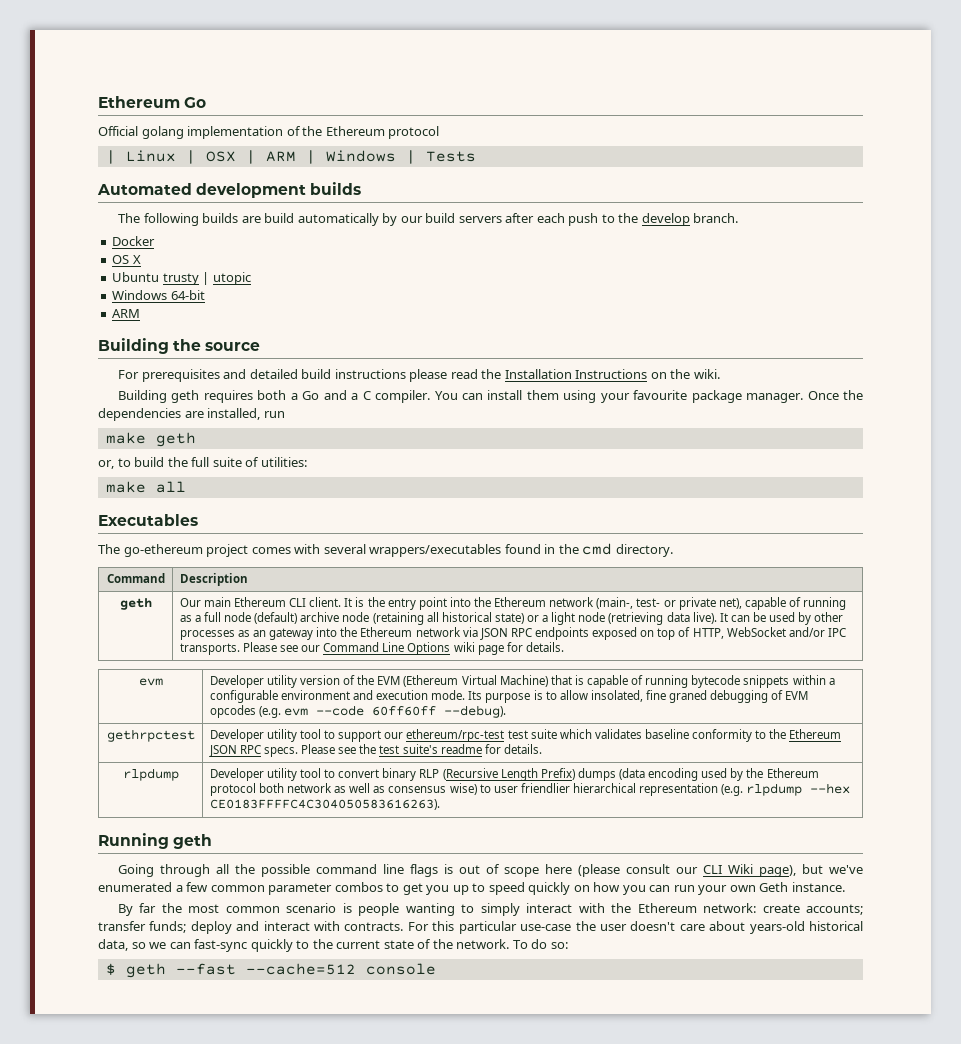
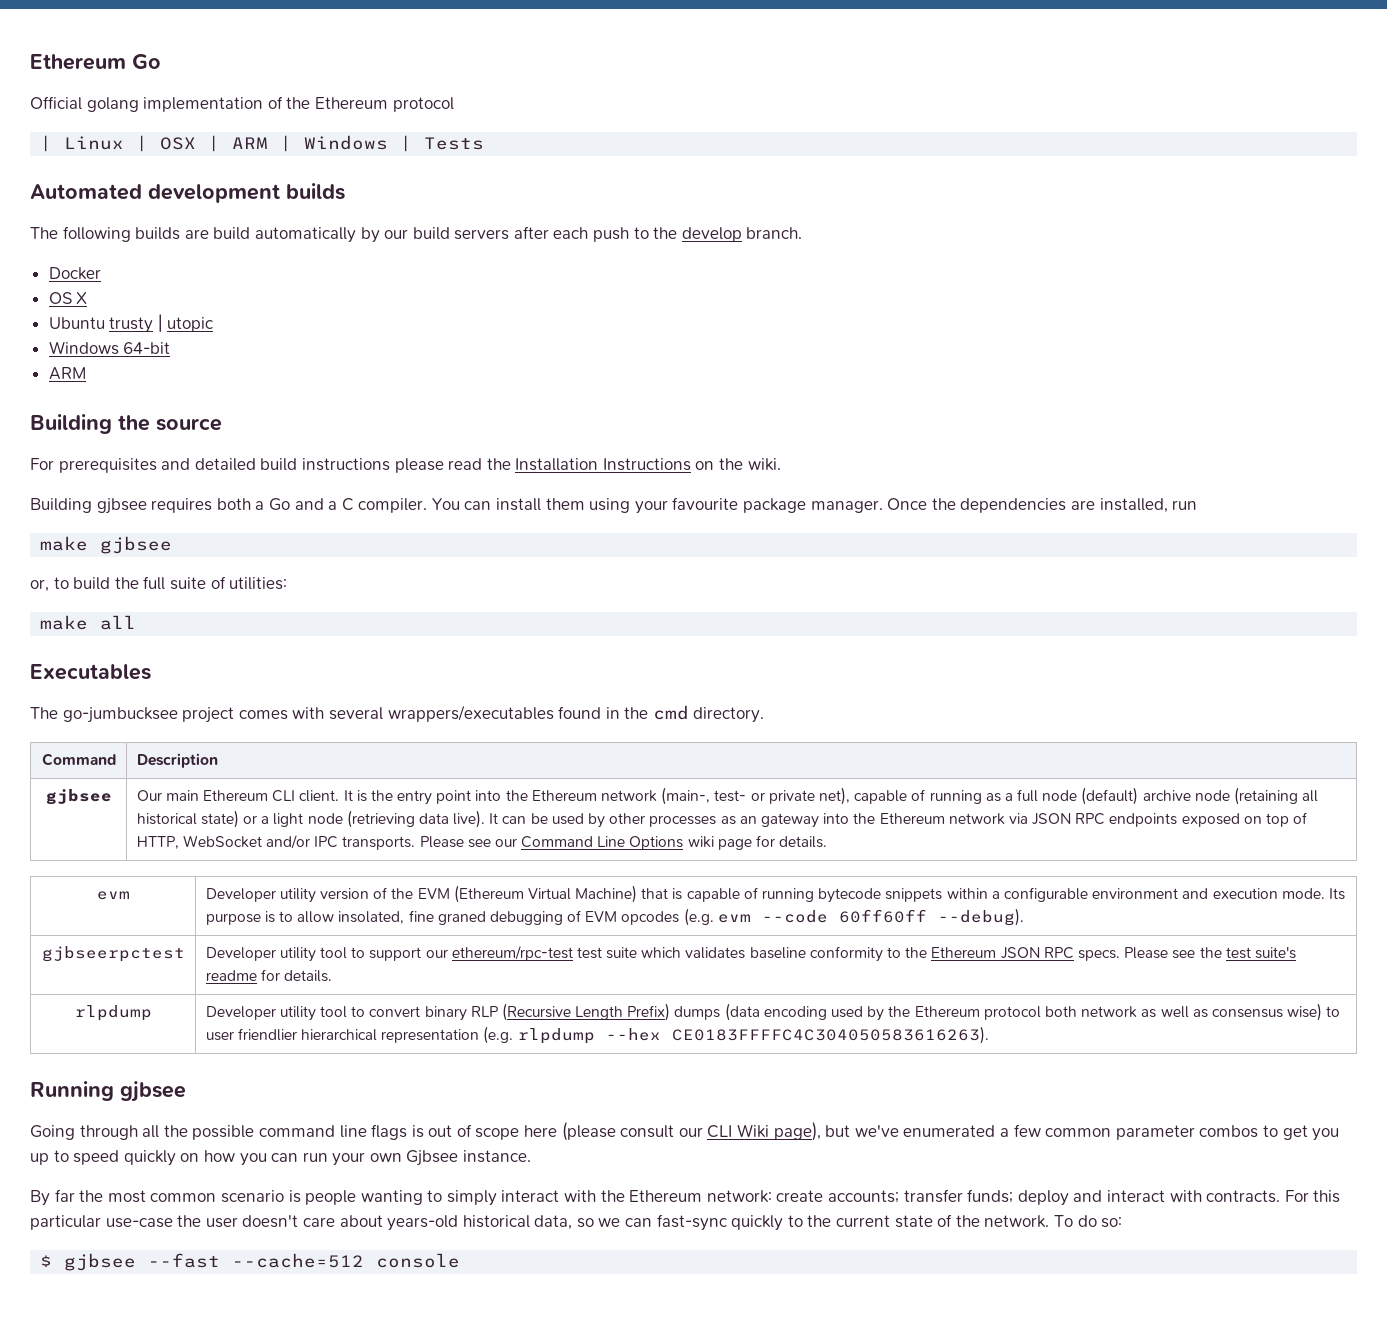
[171,390,200,403] geth -> [96,498,147,514] gjbsee
[155,432,196,447] geth -> [100,536,173,554] gjbsee
[123,544,203,557] go-ethereum -> [62,707,178,723] go-jumbucksee
[119,598,152,610] geth -> [45,789,112,805] gjbsee
[106,729,195,742] gethrpctest -> [41,946,185,962] gjbseerpctest
[173,834,213,849] geth -> [120,1081,186,1102] gjbsee
[759,882,789,892] Geth -> [406,1150,459,1166] Gjbsee
[125,963,166,978] geth -> [64,1253,137,1271] gjbsee

